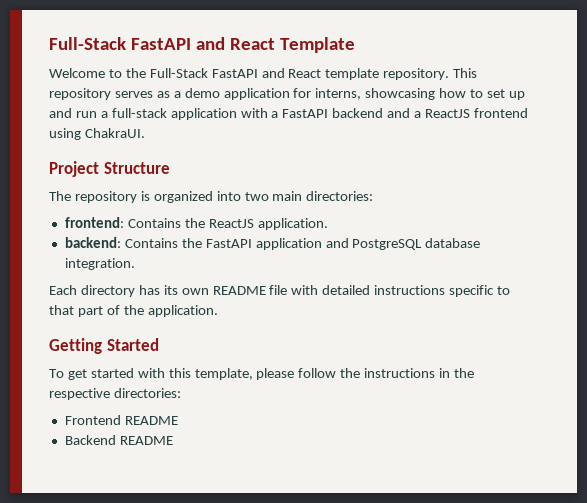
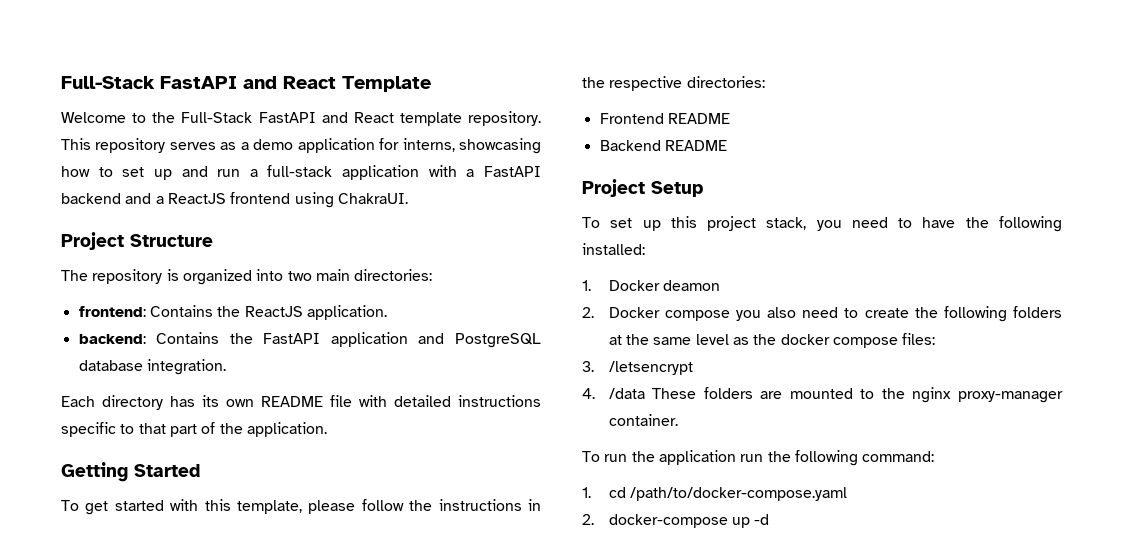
(173, 440) none -> [582,179,703,197] [582,216,1062,232] [582,243,645,255] [582,280,721,291] [582,306,1062,322] [608,333,936,348] [582,361,693,375] [582,387,1063,403] [608,414,678,426] [582,450,935,466] [582,487,848,501] [582,514,770,528] // Project Setup // To set up this project stack, you need to have the following installed: // 1. Docker deamon // 2. Docker compose you also need to create the following folders at the same level as the docker compose files: // 3. /letsencrypt // 4. /data These folders are mounted to the nginx proxy-manager container. // To run the application run the following command: // 1. cd /path/to/docker-compose.yaml // 2. docker-compose up -d

